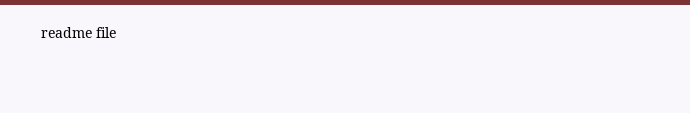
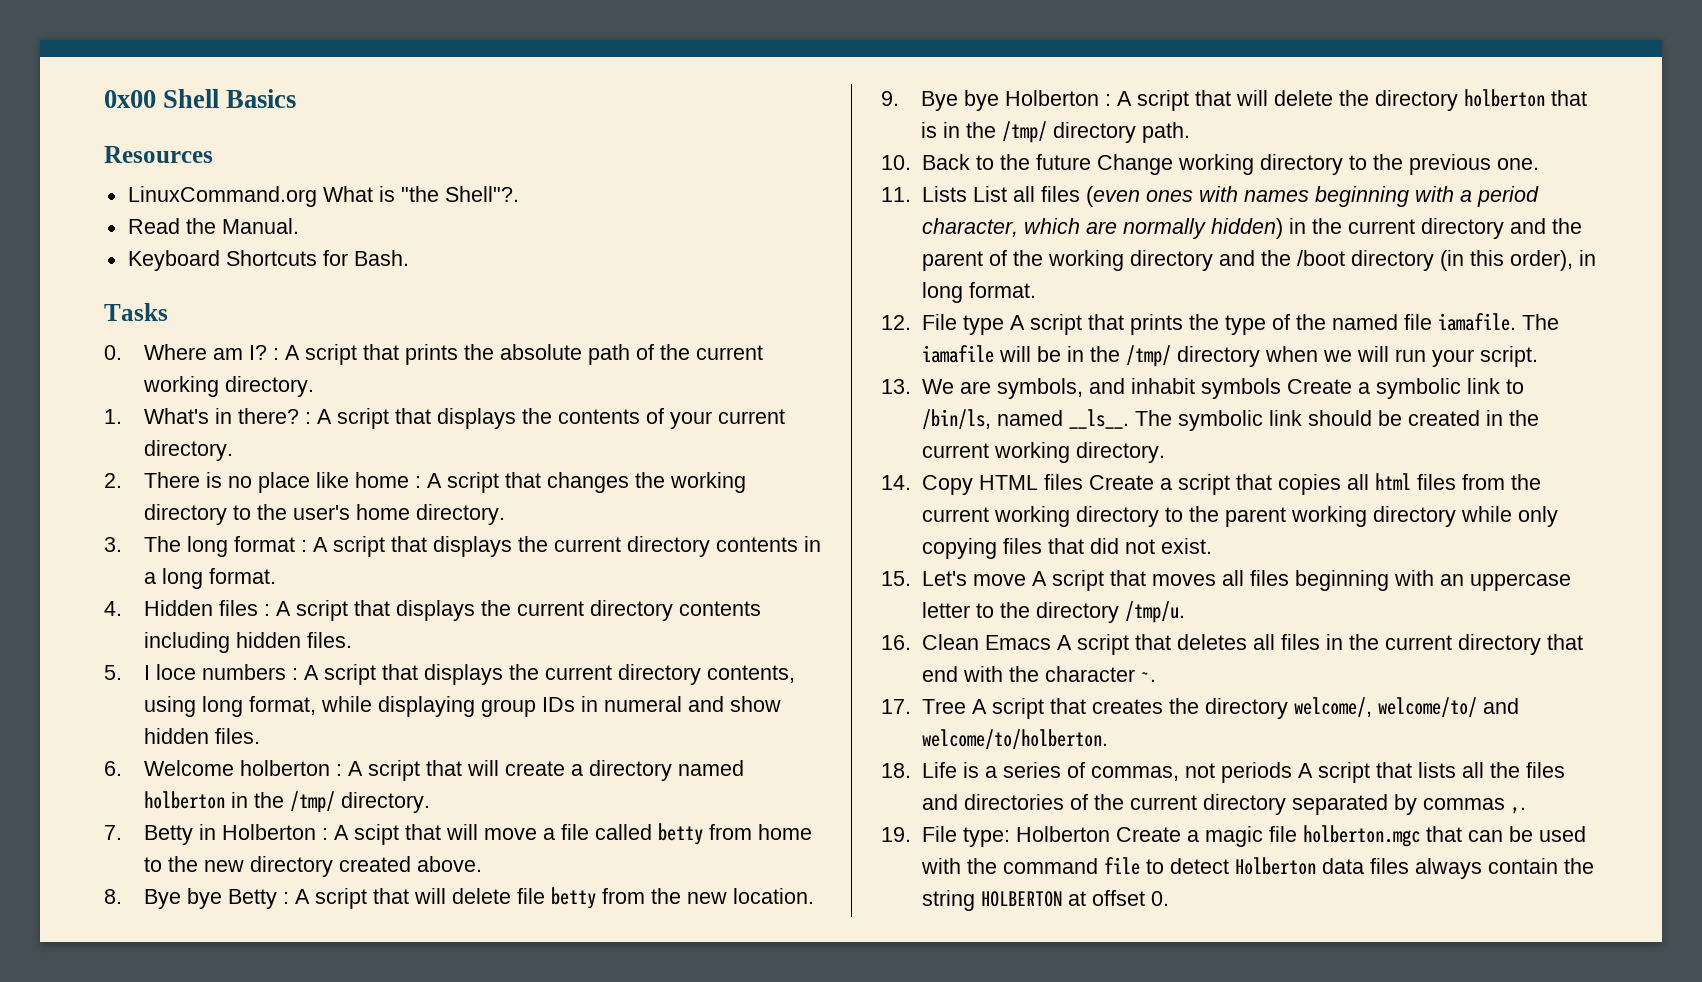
[41,27,116,38] readme file -> [104,89,297,108] [104,146,213,163] [127,186,519,207] [127,218,299,234] [127,250,409,271] [104,303,168,321] [104,344,763,365] [142,376,314,397] [104,408,785,429] [143,440,233,461] [104,472,746,493] [143,504,505,525] [104,536,821,557] [143,568,276,589] [104,600,761,621] [143,632,352,653] [104,664,795,685] [143,696,781,717] [143,728,260,744] [104,760,744,781] [143,791,430,813] [104,823,812,845] [143,856,482,877] [104,887,814,909] [881,89,1587,111] [920,121,1190,143] [881,154,1539,175] [881,186,1539,207] [921,218,1582,239] [921,250,1596,271] [921,282,1036,303] [881,313,1559,335] [921,345,1538,367] [881,378,1524,399] [921,409,1539,431] [921,442,1165,463] [881,473,1541,495] [921,506,1558,527] [921,538,1212,559] [881,570,1571,591] [921,601,1185,623] [881,634,1583,655] [921,666,1156,682] [881,697,1519,719] [921,729,1108,749] [881,762,1565,783] [921,794,1526,815] [881,825,1586,847] [920,857,1594,879] [921,890,1169,911] 0x00 Shell Basics // Resources // LinuxCommand.org What is "the Shell"?. // Read the Manual. // Keyboard Shortcuts for Bash. // Tasks // 0. Where am I? : A script that prints the absolute path of the current working directory. // 1. What's in there? : A script that displays the contents of your current directory. // 2. There is no place like home : A script that changes the working directory to the user's home directory. // 3. The long format : A script that displays the current directory contents in a long format. // 4. Hidden files : A script that displays the current directory contents including hidden files. // 5. I loce numbers : A script that displays the current directory contents, using long format, while displaying group IDs in numeral and show hidden files. // 6. Welcome holberton : A script that will create a directory named holberton in the /tmp/ directory. // 7. Betty in Holberton : A scipt that will move a file called betty from home to the new directory created above. // 8. Bye bye Betty : A script that will delete file betty from the new location. // 9. Bye bye Holberton : A script that will delete the directory holberton that is in the /tmp/ directory path. // 10. Back to the future Change working directory to the previous one. // 11. Lists List all files (even ones with names beginning with a period character, which are normally hidden) in the current directory and the parent of the working directory and the /boot directory (in this order), in long format. // 12. File type A script that prints the type of the named file iamafile. The iamafile will be in the /tmp/ directory when we will run your script. // 13. We are symbols, and inhabit symbols Create a symbolic link to /bin/ls, named __ls__. The symbolic link should be created in the current working directory. // 14. Copy HTML files Create a script that copies all html files from the current working directory to the parent working directory while only copying files that did not exist. // 15. Let's move A script that moves all files beginning with an uppercase letter to the directory /tmp/u. // 16. Clean Emacs A script that deletes all files in the current directory that end with the character ~. // 17. Tree A script that creates the directory welcome/, welcome/to/ and welcome/to/holberton. // 18. Life is a series of commas, not periods A script that lists all the files and directories of the current directory separated by commas ,. // 19. File type: Holberton Create a magic file holberton.mgc that can be used with the command file to detect Holberton data files always contain the string HOLBERTON at offset 0.

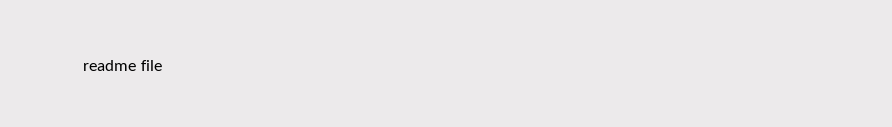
[104,89,297,108] [104,146,213,163] [127,186,519,207] [127,218,299,234] [127,250,409,271] [104,303,168,321] [104,344,763,365] [142,376,314,397] [104,408,785,429] [143,440,233,461] [104,472,746,493] [143,504,505,525] [104,536,821,557] [143,568,276,589] [104,600,761,621] [143,632,352,653] [104,664,795,685] [143,696,781,717] [143,728,260,744] [104,760,744,781] [143,791,430,813] [104,823,812,845] [143,856,482,877] [104,887,814,909] [881,89,1587,111] [920,121,1190,143] [881,154,1539,175] [881,186,1539,207] [921,218,1582,239] [921,250,1596,271] [921,282,1036,303] [881,313,1559,335] [921,345,1538,367] [881,378,1524,399] [921,409,1539,431] [921,442,1165,463] [881,473,1541,495] [921,506,1558,527] [921,538,1212,559] [881,570,1571,591] [921,601,1185,623] [881,634,1583,655] [921,666,1156,682] [881,697,1519,719] [921,729,1108,749] [881,762,1565,783] [921,794,1526,815] [881,825,1586,847] [920,857,1594,879] [921,890,1169,911] 0x00 Shell Basics // Resources // LinuxCommand.org What is "the Shell"?. // Read the Manual. // Keyboard Shortcuts for Bash. // Tasks // 0. Where am I? : A script that prints the absolute path of the current working directory. // 1. What's in there? : A script that displays the contents of your current directory. // 2. There is no place like home : A script that changes the working directory to the user's home directory. // 3. The long format : A script that displays the current directory contents in a long format. // 4. Hidden files : A script that displays the current directory contents including hidden files. // 5. I loce numbers : A script that displays the current directory contents, using long format, while displaying group IDs in numeral and show hidden files. // 6. Welcome holberton : A script that will create a directory named holberton in the /tmp/ directory. // 7. Betty in Holberton : A scipt that will move a file called betty from home to the new directory created above. // 8. Bye bye Betty : A script that will delete file betty from the new location. // 9. Bye bye Holberton : A script that will delete the directory holberton that is in the /tmp/ directory path. // 10. Back to the future Change working directory to the previous one. // 11. Lists List all files (even ones with names beginning with a period character, which are normally hidden) in the current directory and the parent of the working directory and the /boot directory (in this order), in long format. // 12. File type A script that prints the type of the named file iamafile. The iamafile will be in the /tmp/ directory when we will run your script. // 13. We are symbols, and inhabit symbols Create a symbolic link to /bin/ls, named __ls__. The symbolic link should be created in the current working directory. // 14. Copy HTML files Create a script that copies all html files from the current working directory to the parent working directory while only copying files that did not exist. // 15. Let's move A script that moves all files beginning with an uppercase letter to the directory /tmp/u. // 16. Clean Emacs A script that deletes all files in the current directory that end with the character ~. // 17. Tree A script that creates the directory welcome/, welcome/to/ and welcome/to/holberton. // 18. Life is a series of commas, not periods A script that lists all the files and directories of the current directory separated by commas ,. // 19. File type: Holberton Create a magic file holberton.mgc that can be used with the command file to detect Holberton data files always contain the string HOLBERTON at offset 0. -> [83,60,162,71] readme file

